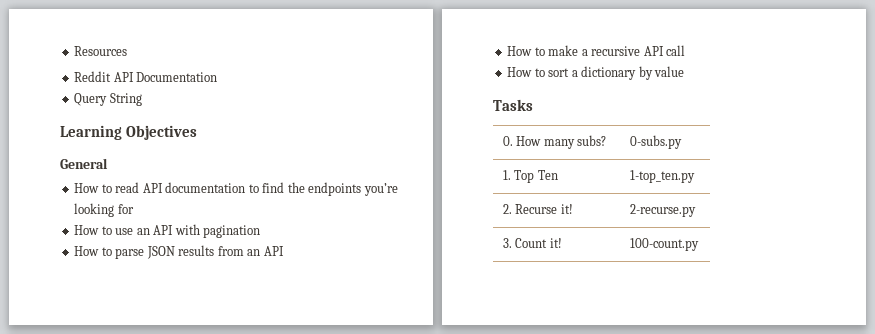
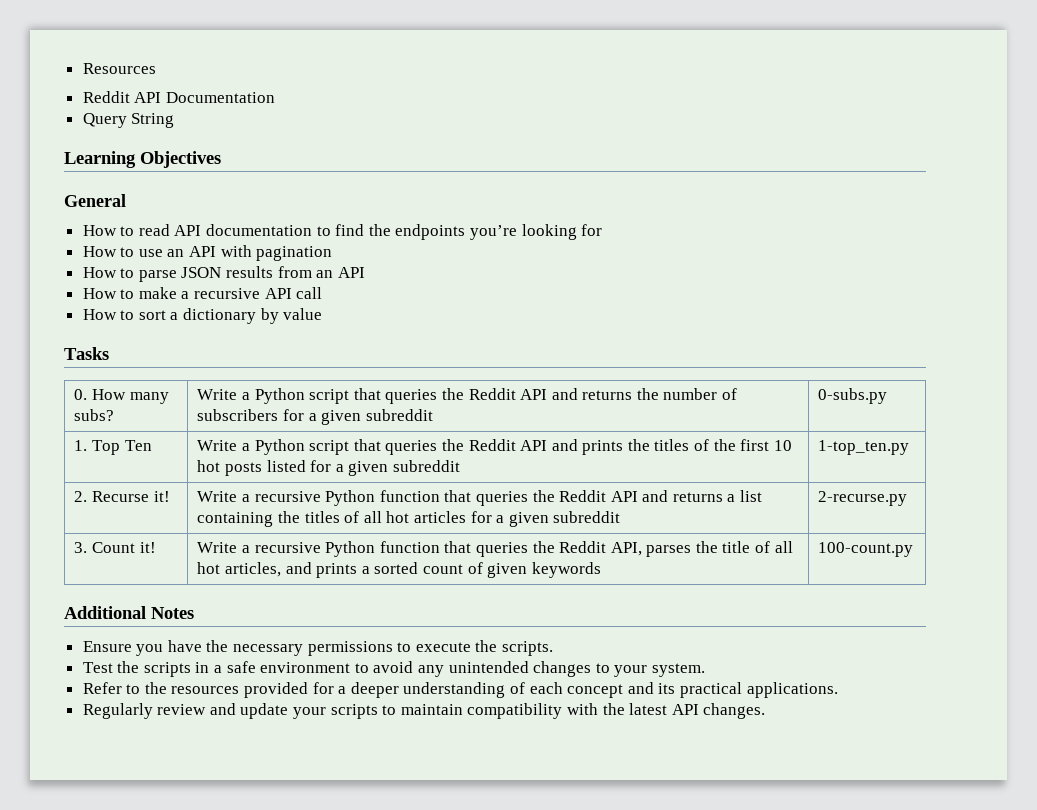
[629,135,682,149] [502,170,558,183] [629,170,695,183] [502,204,573,214] [629,204,696,217] [502,238,562,248] [629,238,699,251] 0-subs.py // 1. Top Ten | 1-top_ten.py // 2. Recurse it! | 2-recurse.py // 3. Count it! | 100-count.py -> [197,388,738,404] [197,409,433,425] [818,388,888,404] [74,440,152,455] [197,439,792,455] [197,460,460,476] [818,440,910,455] [74,491,170,502] [197,490,763,506] [197,511,621,527] [818,491,908,506] [74,542,156,553] [197,541,793,557] [197,562,601,578] [818,542,914,557] [64,606,194,619] [82,640,554,656] [82,661,705,677] [82,682,838,698] [82,703,766,719] Write a Python script that queries the Reddit API and returns the number of subscribers for a given subreddit | 0-subs.py // 1. Top Ten | Write a Python script that queries the Reddit API and prints the titles of the first 10 hot posts listed for a given subreddit | 1-top_ten.py // 2. Recurse it! | Write a recursive Python function that queries the Reddit API and returns a list containing the titles of all hot articles for a given subreddit | 2-recurse.py // 3. Count it! | Write a recursive Python function that queries the Reddit API, parses the title of all hot articles, and prints a sorted count of given keywords | 100-count.py // Additional Notes // Ensure you have the necessary permissions to execute the scripts. // Test the scripts in a safe environment to avoid any unintended changes to your system. // Refer to the resources provided for a deeper understanding of each concept and its practical applications. // Regularly review and update your scripts to maintain compatibility with the latest API changes.

